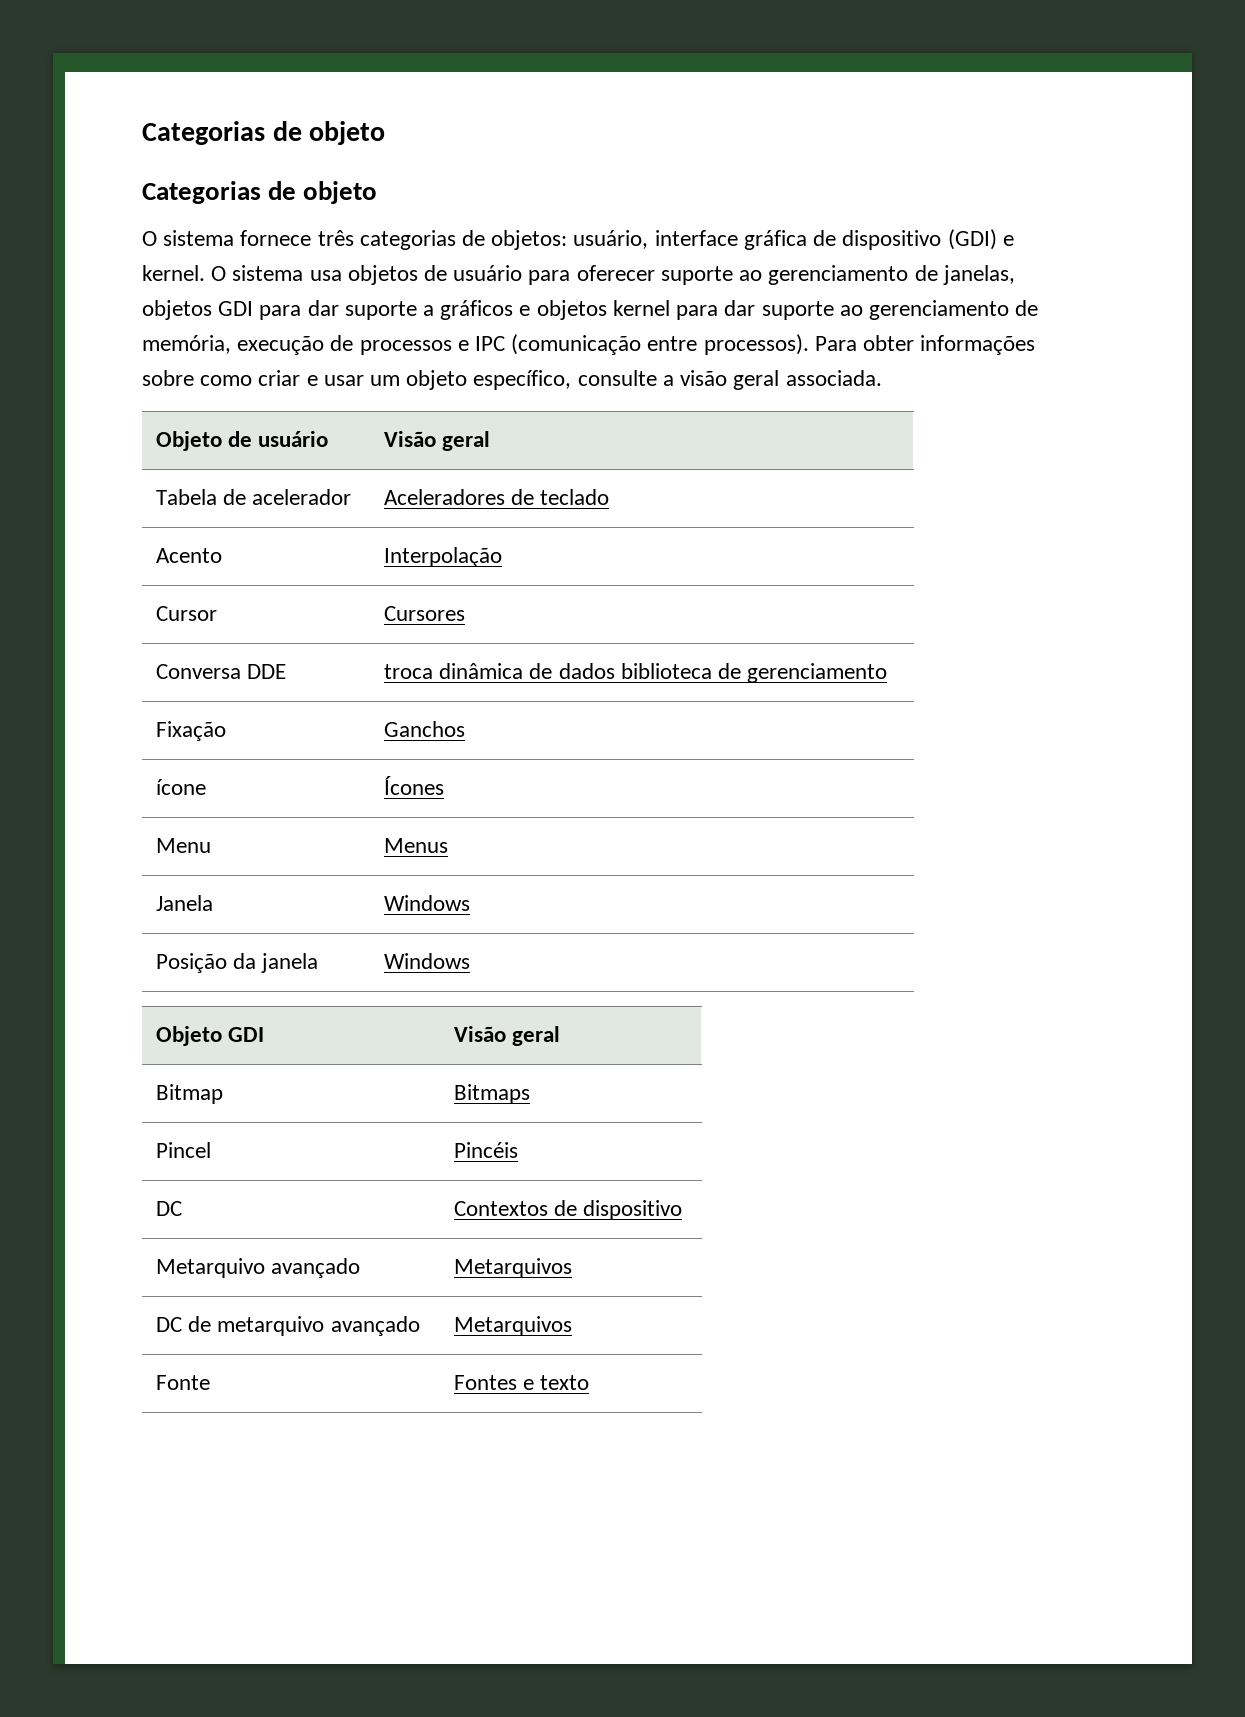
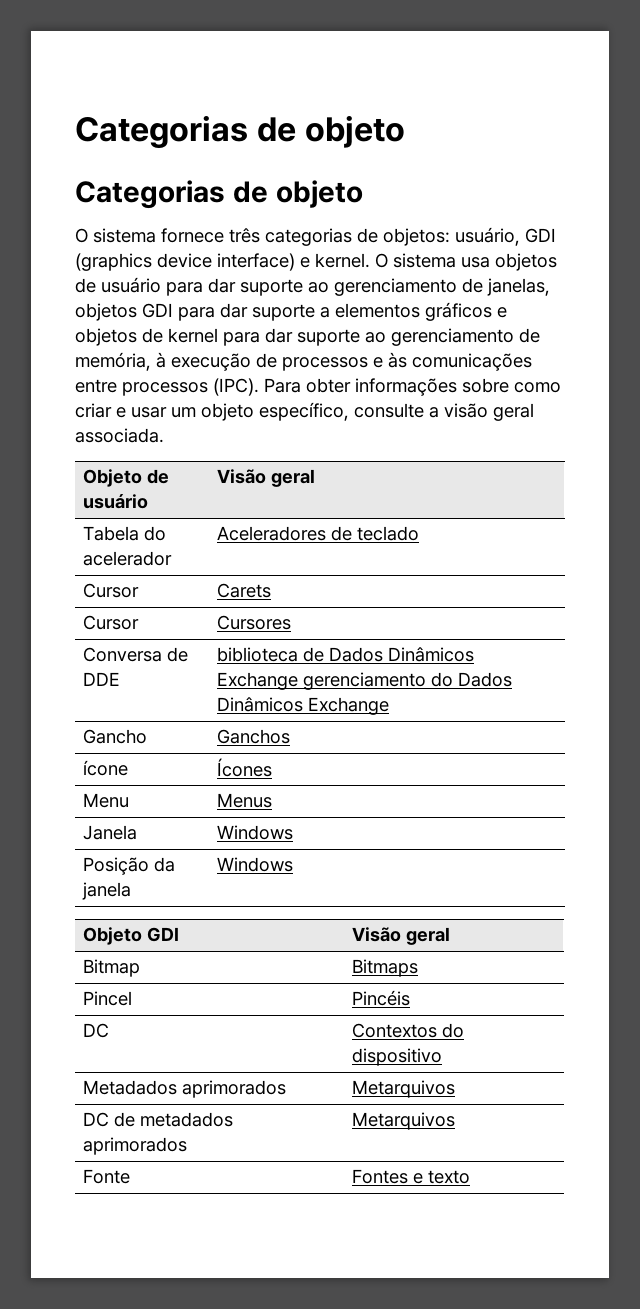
[654,229,997,250] interface gráfica de dispositivo (GDI) -> [525,228,556,243] [75,253,295,271] GDI (graphics device interface)
[576,265,655,281] oferecer -> [208,278,236,293] dar
(435, 310) none -> [335,303,420,318] elementos
(607, 310) none -> [142,328,163,343] de
(231, 344) none -> [156,352,166,368] à
[475,334,809,355] IPC (comunicação entre processos). -> [388,352,532,371] [75,378,259,396] às comunicações entre processos (IPC).
[223,489,247,505] de -> [144,526,167,541] do
[156,548,223,563] [384,547,503,567] Acento | Interpolação -> [83,583,140,598] [217,583,272,598] Cursor | Carets
(242, 671) none -> [167,647,189,662] de
[384,663,888,683] [156,721,227,741] troca dinâmica de dados biblioteca de gerenciamento // Fixação -> [217,647,475,662] [217,672,513,690] [217,697,390,715] [83,729,148,744] biblioteca de Dados Dinâmicos Exchange gerenciamento do Dados Dinâmicos Exchange // Gancho
[554,1200,578,1216] de -> [442,1023,465,1038] do
[156,1258,361,1278] Metarquivo avançado -> [83,1080,287,1098] Metadados aprimorados
[217,1316,420,1336] metarquivo avançado -> [140,1112,234,1127] [83,1137,188,1155] metadados aprimorados

